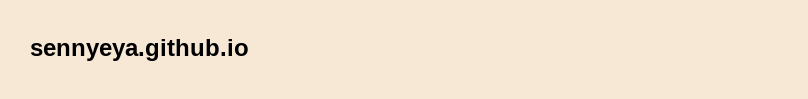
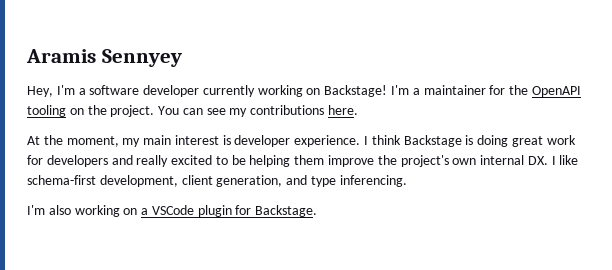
[30,39,249,61] sennyeya.github.io -> [26,49,182,67] [27,85,581,97] [27,105,359,117] [27,135,576,147] [27,155,579,167] [27,175,407,187] [27,205,318,217] Aramis Sennyey // Hey, I'm a software developer currently working on Backstage! I'm a maintainer for the OpenAPI tooling on the project. You can see my contributions here. // At the moment, my main interest is developer experience. I think Backstage is doing great work for developers and really excited to be helping them improve the project's own internal DX. I like schema-first development, client generation, and type inferencing. // I'm also working on a VSCode plugin for Backstage.

